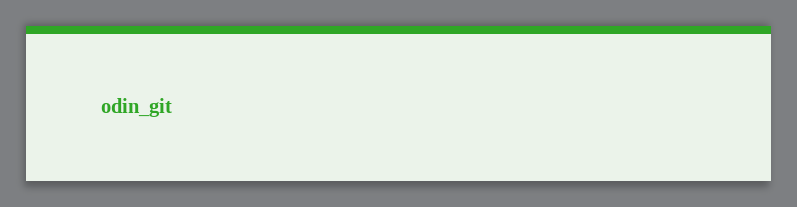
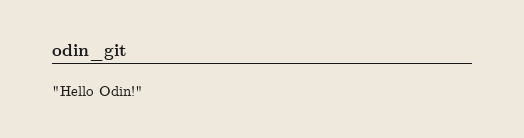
(172, 107) none -> [52,86,143,96] // "Hello Odin!"

